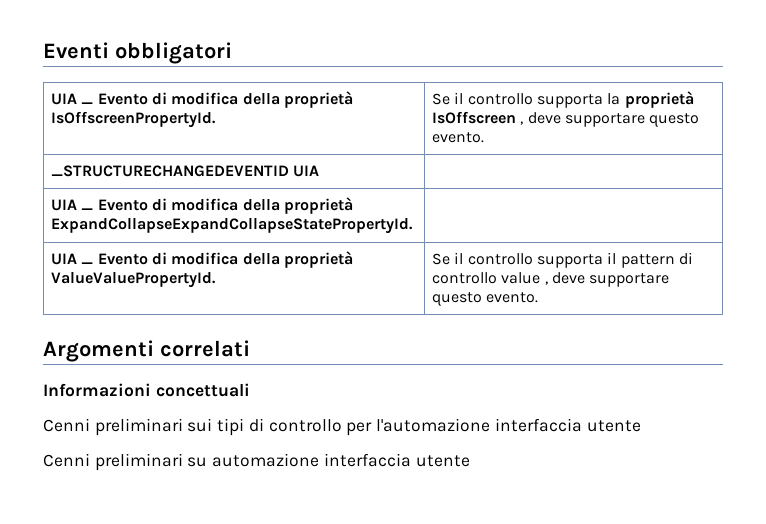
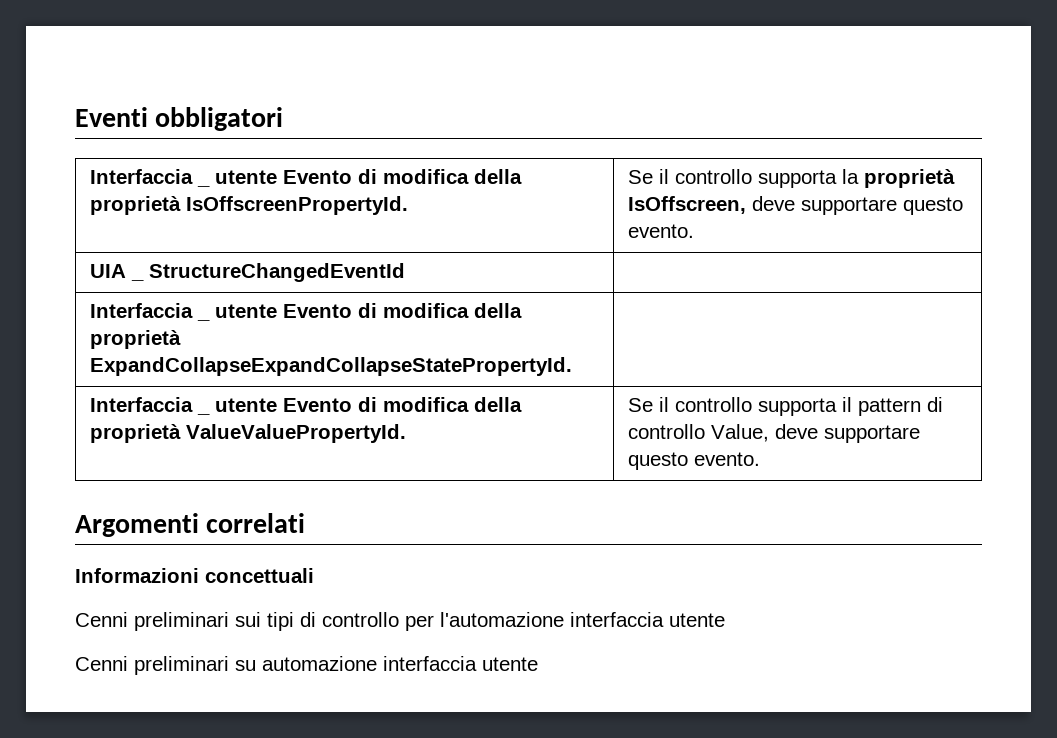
[50,93,94,105] UIA _ -> [89,169,193,184] [196,184,210,187] [214,170,277,184] Interfaccia _ utente
[431,111,700,127] [431,132,484,143] [50,165,320,177] [50,199,94,211] IsOffscreen , deve supportare questo evento. // _STRUCTURECHANGEDEVENTID UIA | // UIA _ -> [627,196,963,215] [627,224,694,238] [89,264,126,278] [130,263,405,282] [89,303,193,318] [196,318,210,321] [214,304,277,318] IsOffscreen, deve supportare questo evento. // UIA _ StructureChangedEventId | // Interfaccia _ utente
[50,253,94,265] UIA _ -> [89,397,193,412] [196,412,210,415] [214,398,277,412] Interfaccia _ utente
[501,272,548,285] value , -> [710,424,769,442] Value,

